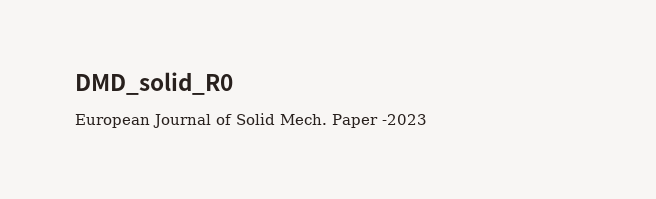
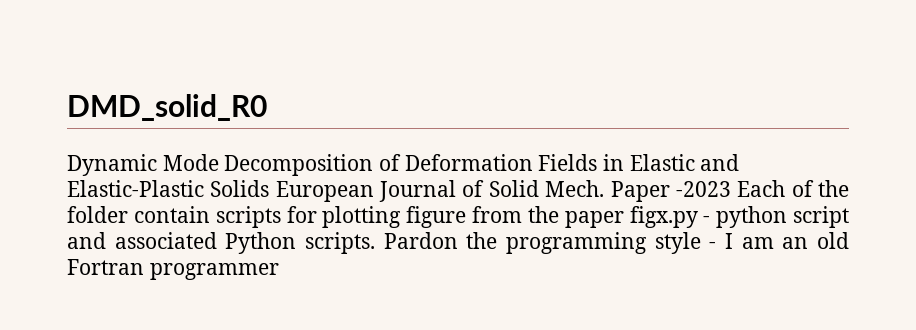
(233, 83) none -> [67,154,740,176] [67,180,270,197] Dynamic Mode Decomposition of Deformation Fields in Elastic and Elastic-Plastic Solids
(427, 119) none -> [737,180,850,197] [67,206,850,228] [67,232,849,254] [67,259,279,280] Each of the folder contain scripts for plotting figure from the paper figx.py - python script and associated Python scripts. Pardon the programming style - I am an old Fortran programmer

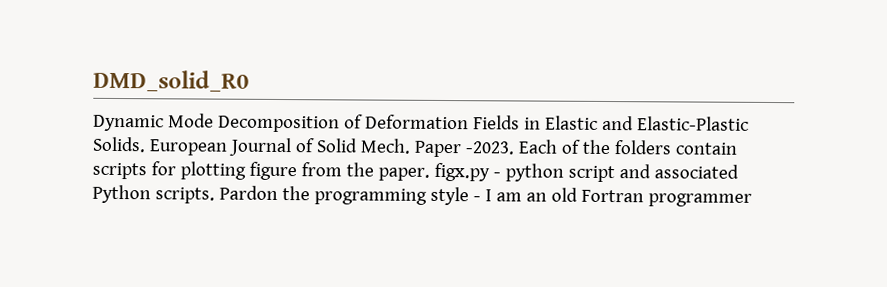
[210,180,270,197] Solids -> [92,136,146,153] Solids.
[675,181,731,197] -2023 -> [464,141,515,155] -2023.
[67,206,128,223] folder -> [613,140,672,155] folders
[564,211,624,228] paper -> [377,167,430,181] paper.

